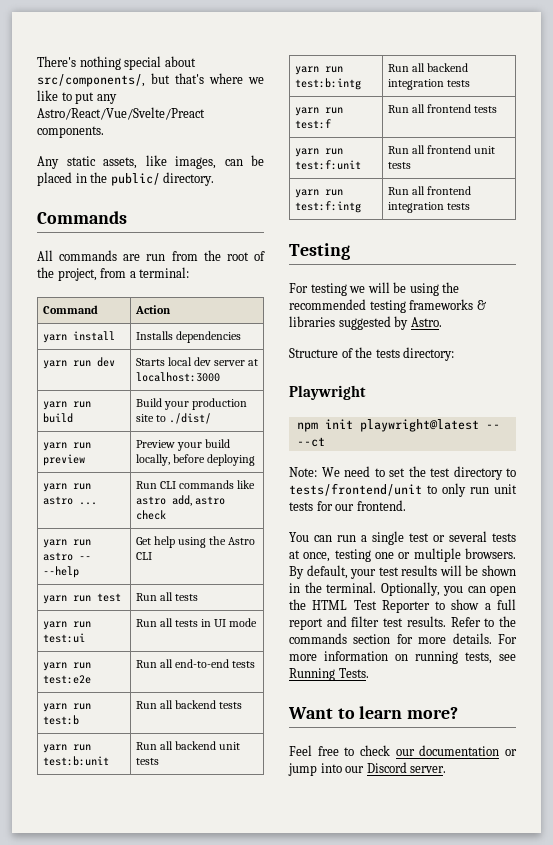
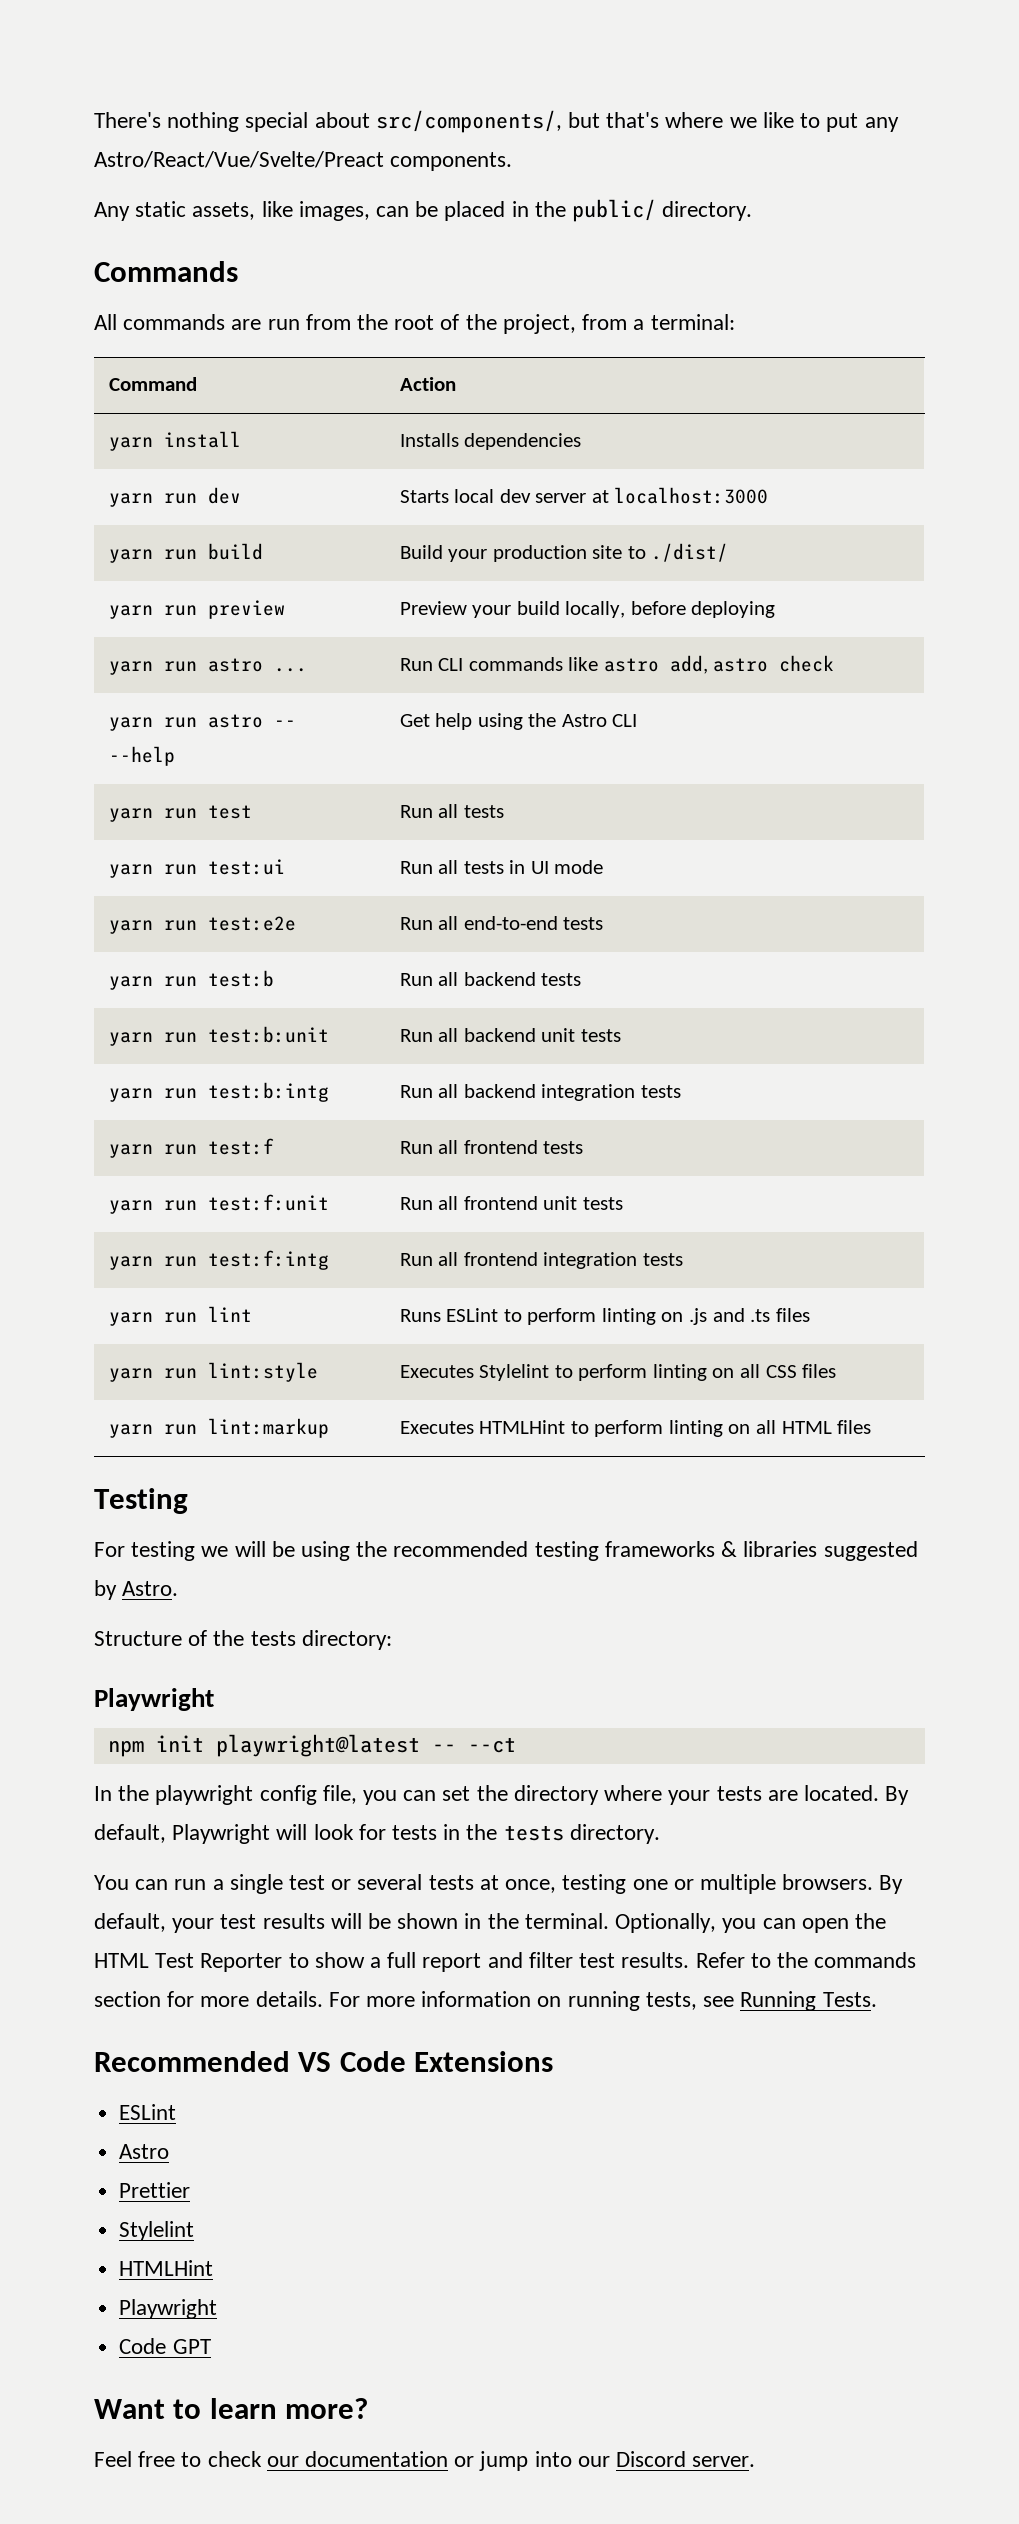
(470, 206) none -> [108,1306,252,1326] [399,1308,810,1325] [108,1362,318,1382] [399,1364,837,1381] [108,1418,329,1438] [399,1420,872,1437] // yarn run lint | Runs ESLint to perform linting on .js and .ts files // yarn run lint:style | Executes Stylelint to perform linting on all CSS files // yarn run lint:markup | Executes HTMLHint to perform linting on all HTML files
[289,466,516,480] [289,483,517,497] [289,500,406,511] Note: We need to set the test directory to tests/frontend/unit to only run unit tests for our frontend. -> [94,1785,910,1805] [94,1824,660,1844] In the playwright config file, you can set the directory where your tests are located. By default, Playwright will look for tests in the tests directory.
(369, 673) none -> [94,2051,554,2072] [119,2104,177,2120] [119,2144,170,2159] [119,2182,191,2198] [119,2221,195,2241] [119,2260,214,2276] [119,2299,218,2319] [119,2338,211,2354] // Recommended VS Code Extensions // ESLint // Astro // Prettier // Stylelint // HTMLHint // Playwright // Code GPT

